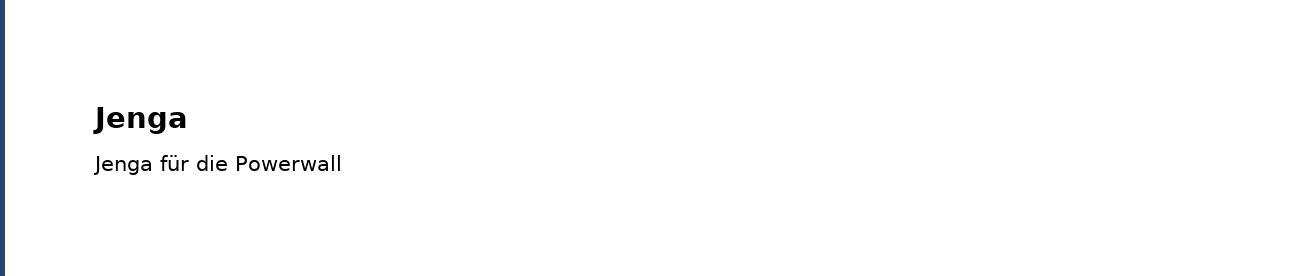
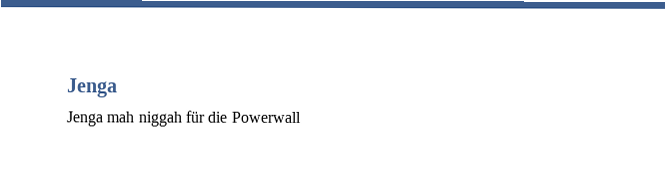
(153, 165) none -> [106,111,182,127] mah niggah

